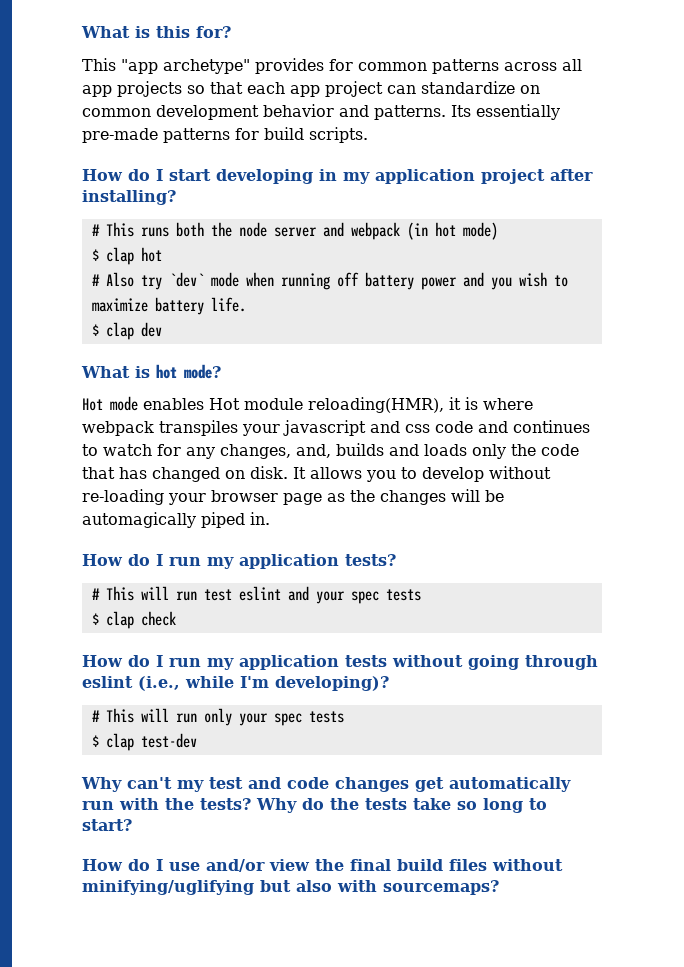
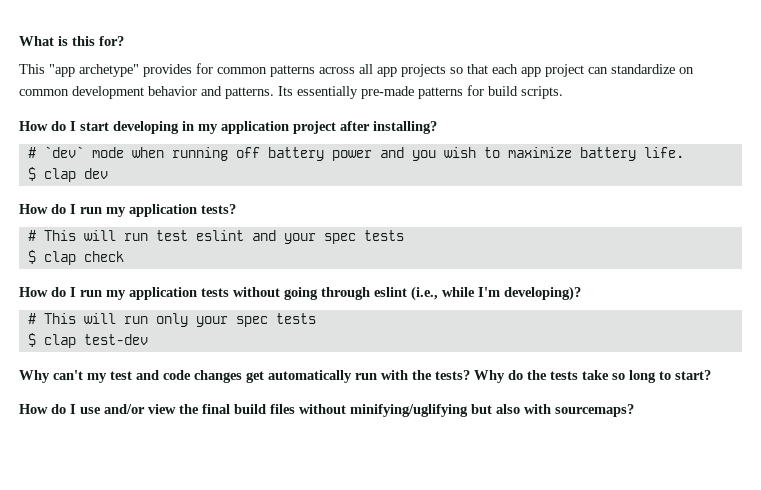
[105,222,498,240] [91,247,162,265] [91,272,162,290] This runs both the node server and webpack (in hot mode) // $ clap hot // # Also try -> (36, 152) none
[81,364,221,379] [82,396,533,413] [82,420,590,436] [82,443,579,459] [82,466,551,482] [82,489,504,505] [82,512,270,528] // What is hot mode? // Hot mode enables Hot module reloading(HMR), it is where webpack transpiles your javascript and css code and continues to watch for any changes, and, builds and loads only the code that has changed on disk. It allows you to develop without re-loading your browser page as the changes will be automagically piped in. -> (108, 173) none

